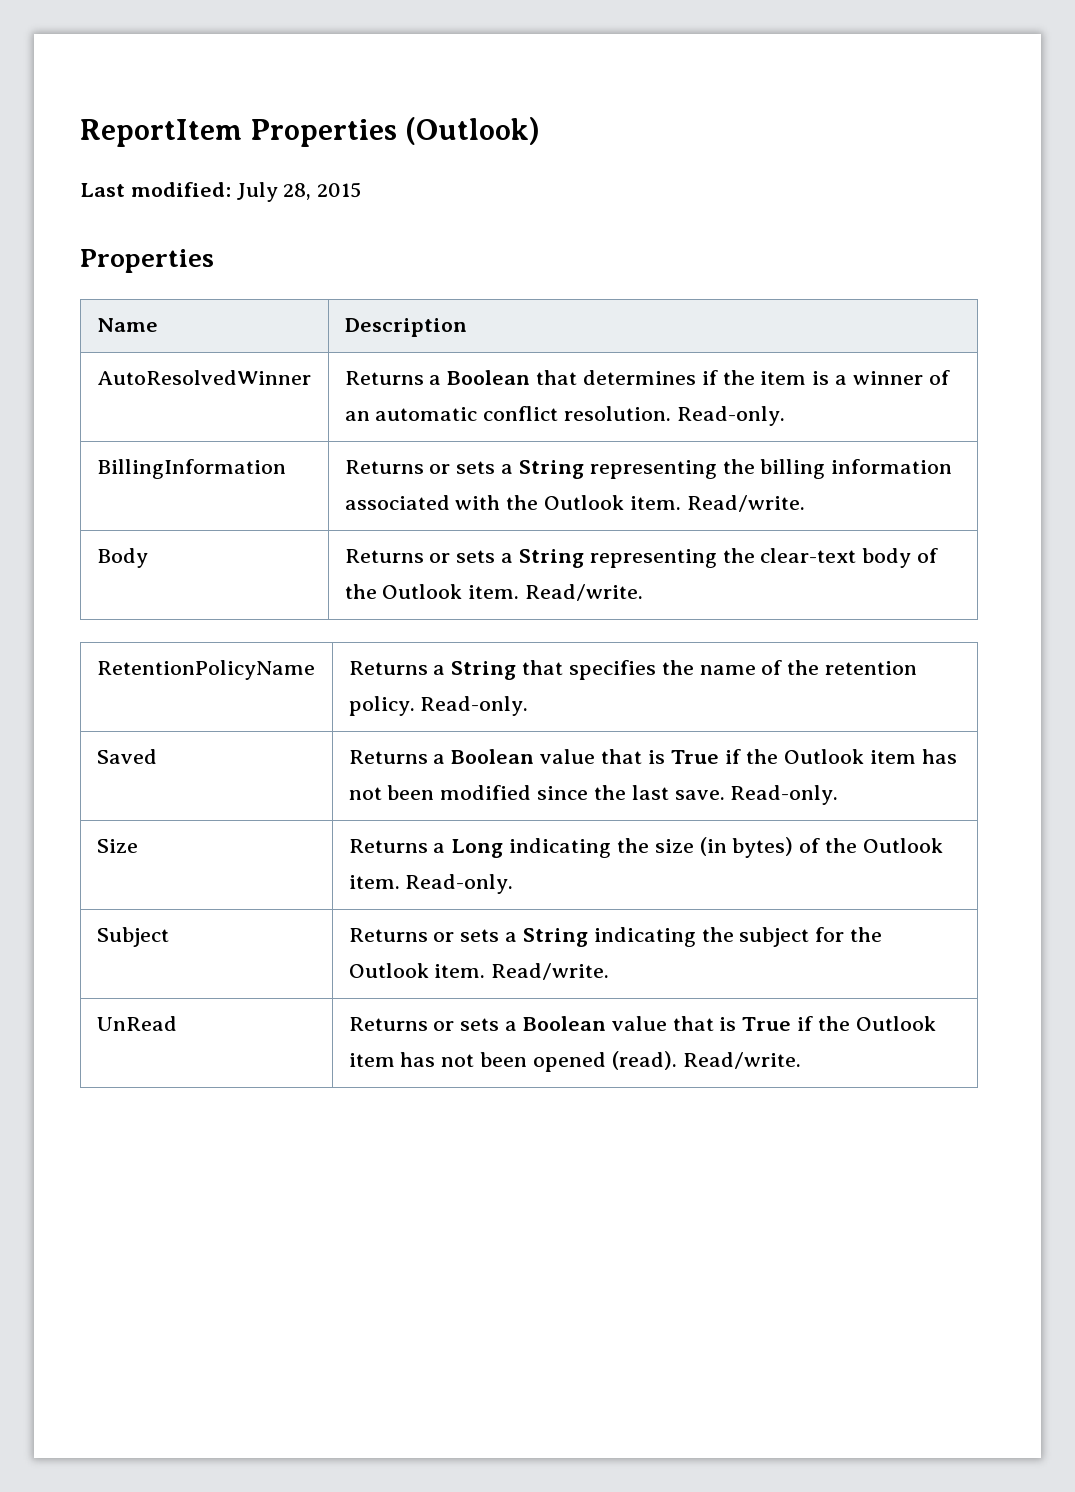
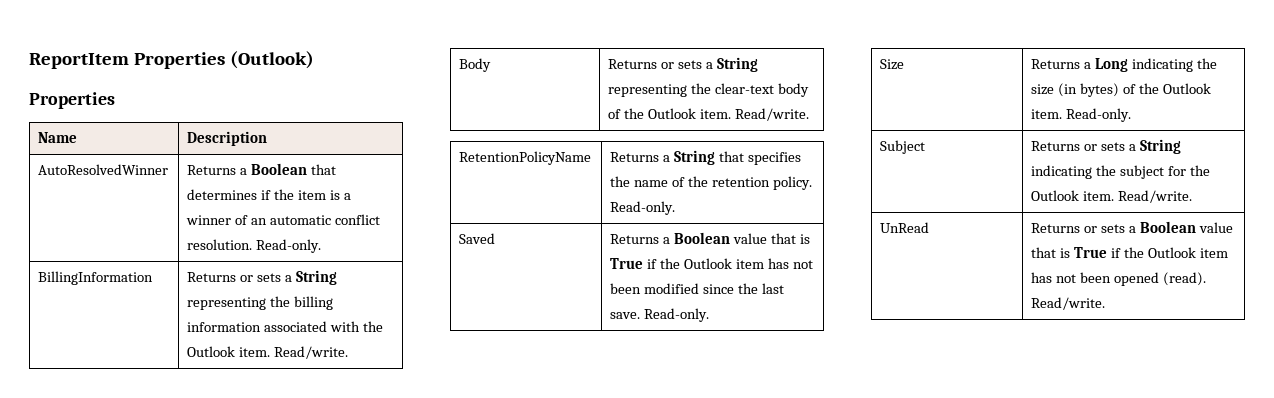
[80,182,362,202] // Last modified: July 28, 2015 -> (314, 60) none

